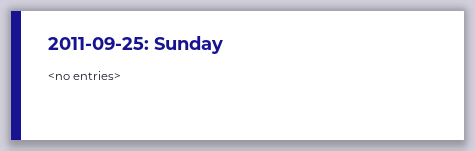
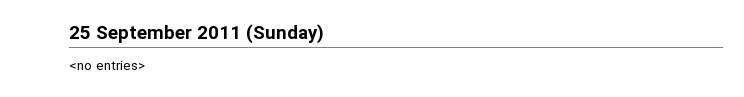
[48,36,223,54] 2011-09-25: Sunday -> [69,24,324,44] 25 September 2011 (Sunday)

